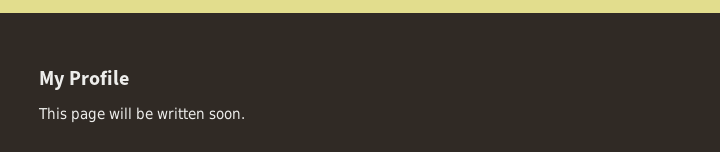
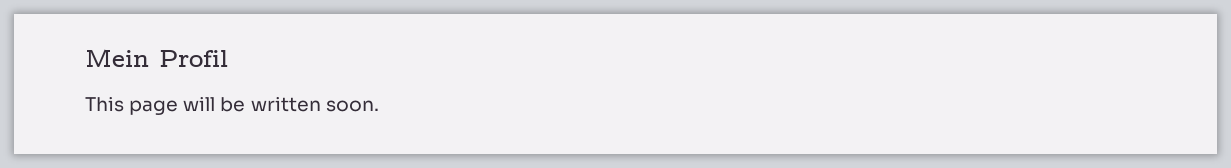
[39,70,130,90] My Profile -> [85,49,228,67] Mein Profil

